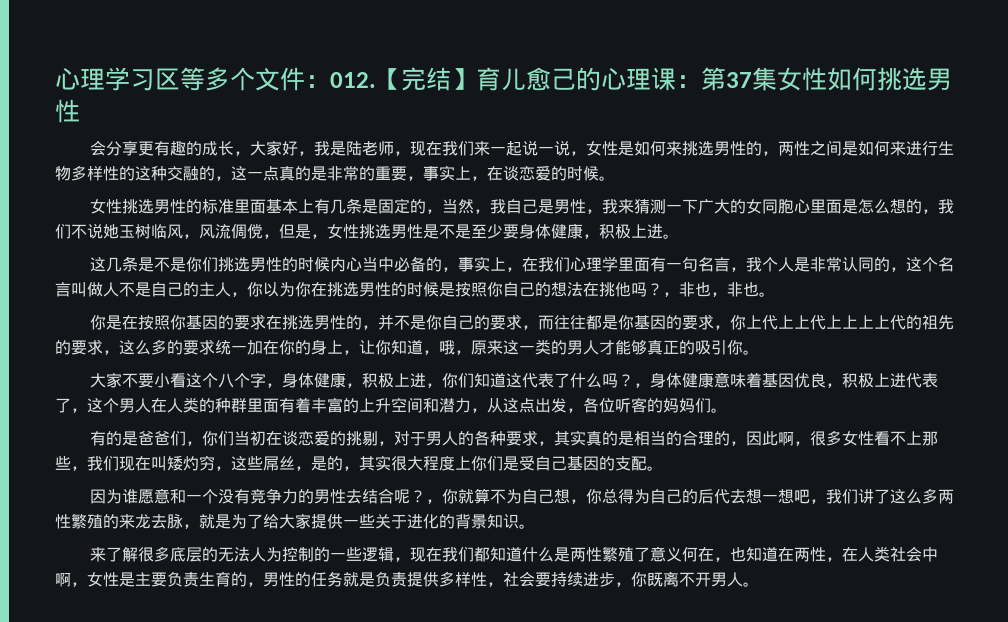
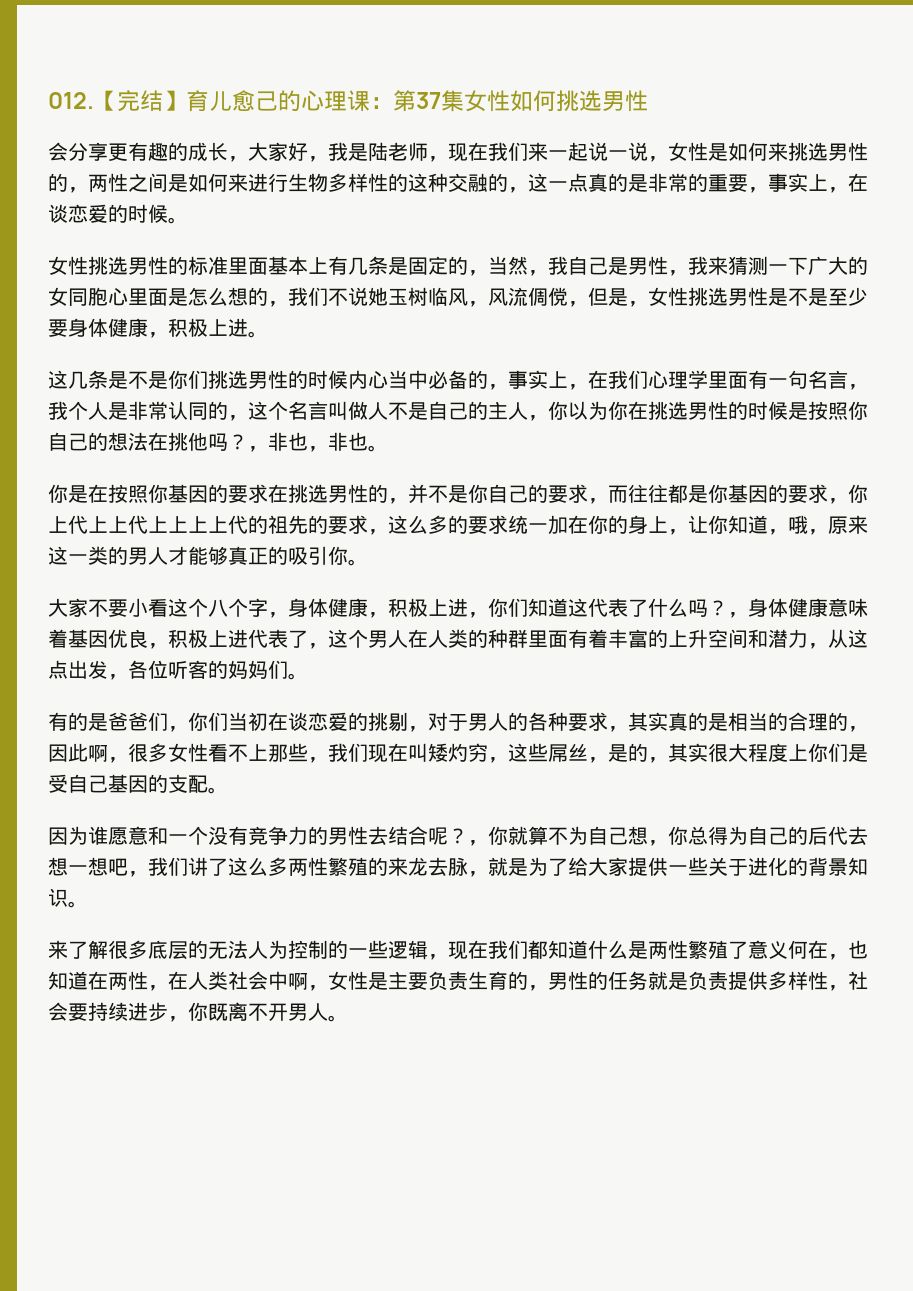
[55,67,330,91] 心理学习区等多个文件： -> (48, 100) none

